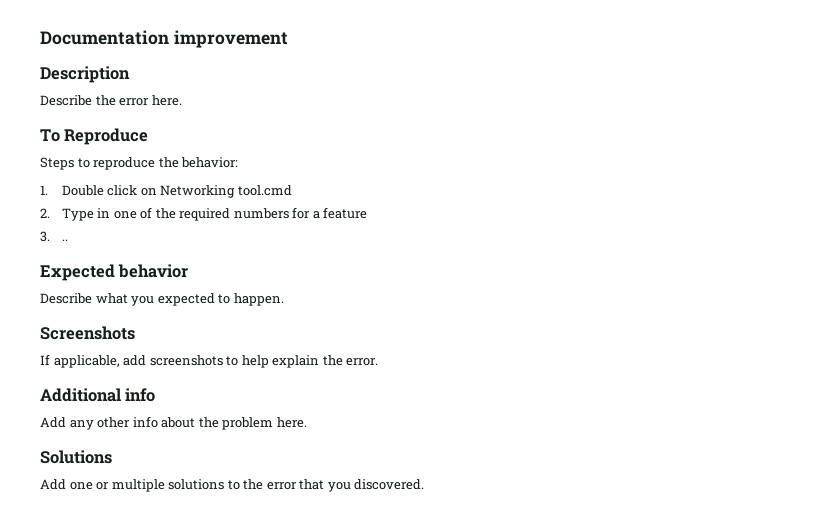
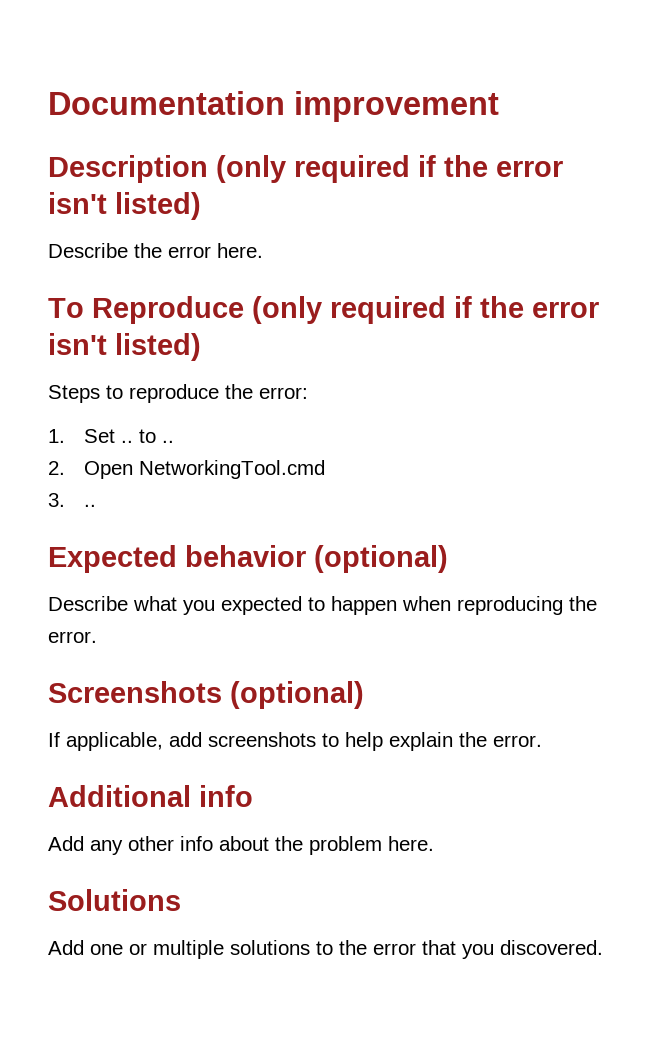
(130, 74) none -> [216,155,563,183] [48,192,201,220] (only required if the error isn't listed)
(149, 136) none -> [252,296,599,324] [48,333,201,361] (only required if the error isn't listed)
[181,157,239,168] behavior: -> [259,387,308,399] error:
[61,185,292,198] [40,207,368,221] Double click on Networking tool.cmd // 2. Type in one of the required numbers for a feature -> [83,429,174,443] [48,460,325,479] Set .. to .. // 2. Open NetworkingTool.cmd
(189, 271) none -> [314,545,448,573] (optional)
[233,293,284,306] happen. -> [331,596,597,615] [48,631,97,643] happen when reproducing the error.
(135, 333) none -> [230,681,364,709] (optional)

